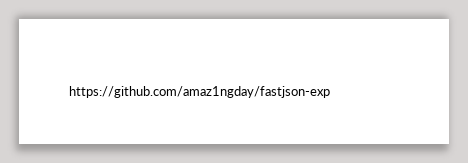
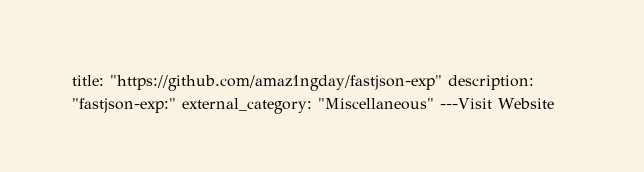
[69,86,330,98] https://github.com/amaz1ngday/fastjson-exp -> [72,75,534,91] [72,98,554,114] title: "https://github.com/amaz1ngday/fastjson-exp" description: "fastjson-exp:" external_category: "Miscellaneous" ---Visit Website

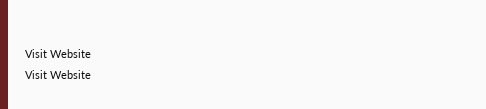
[72,75,534,91] [72,98,554,114] title: "https://github.com/amaz1ngday/fastjson-exp" description: "fastjson-exp:" external_category: "Miscellaneous" ---Visit Website -> [25,49,91,58] [25,70,91,79] Visit Website // Visit Website

